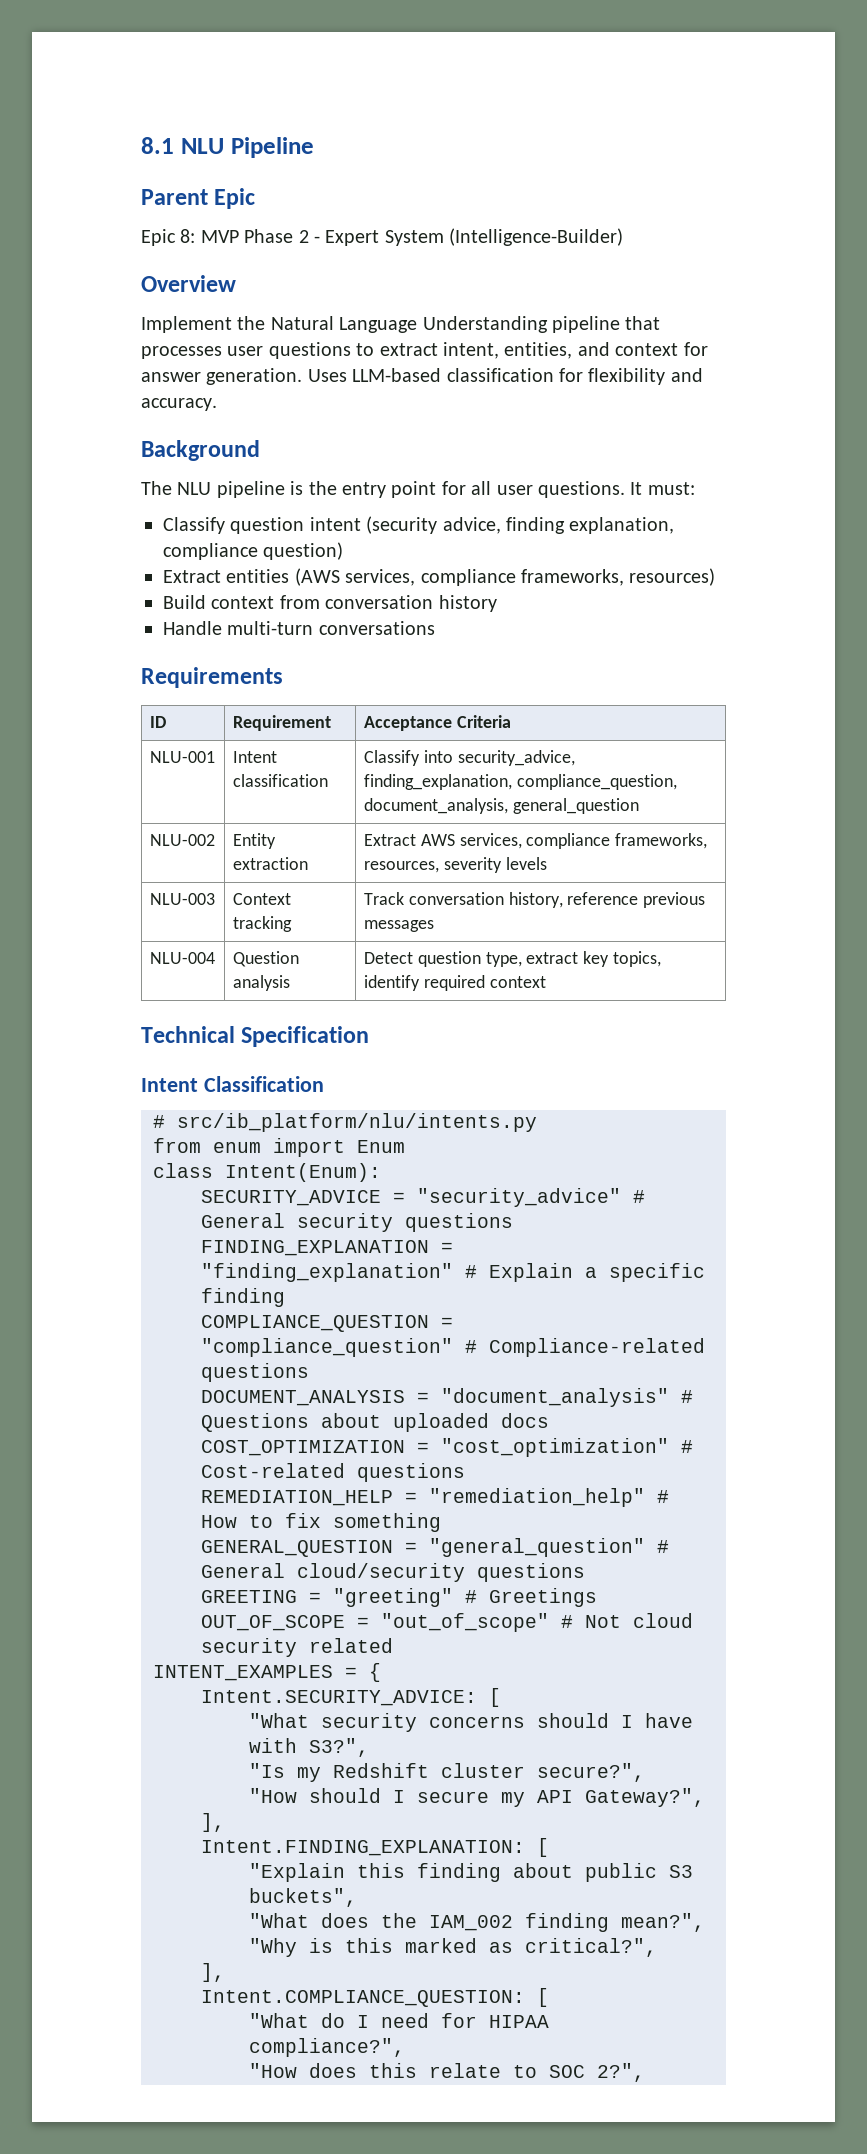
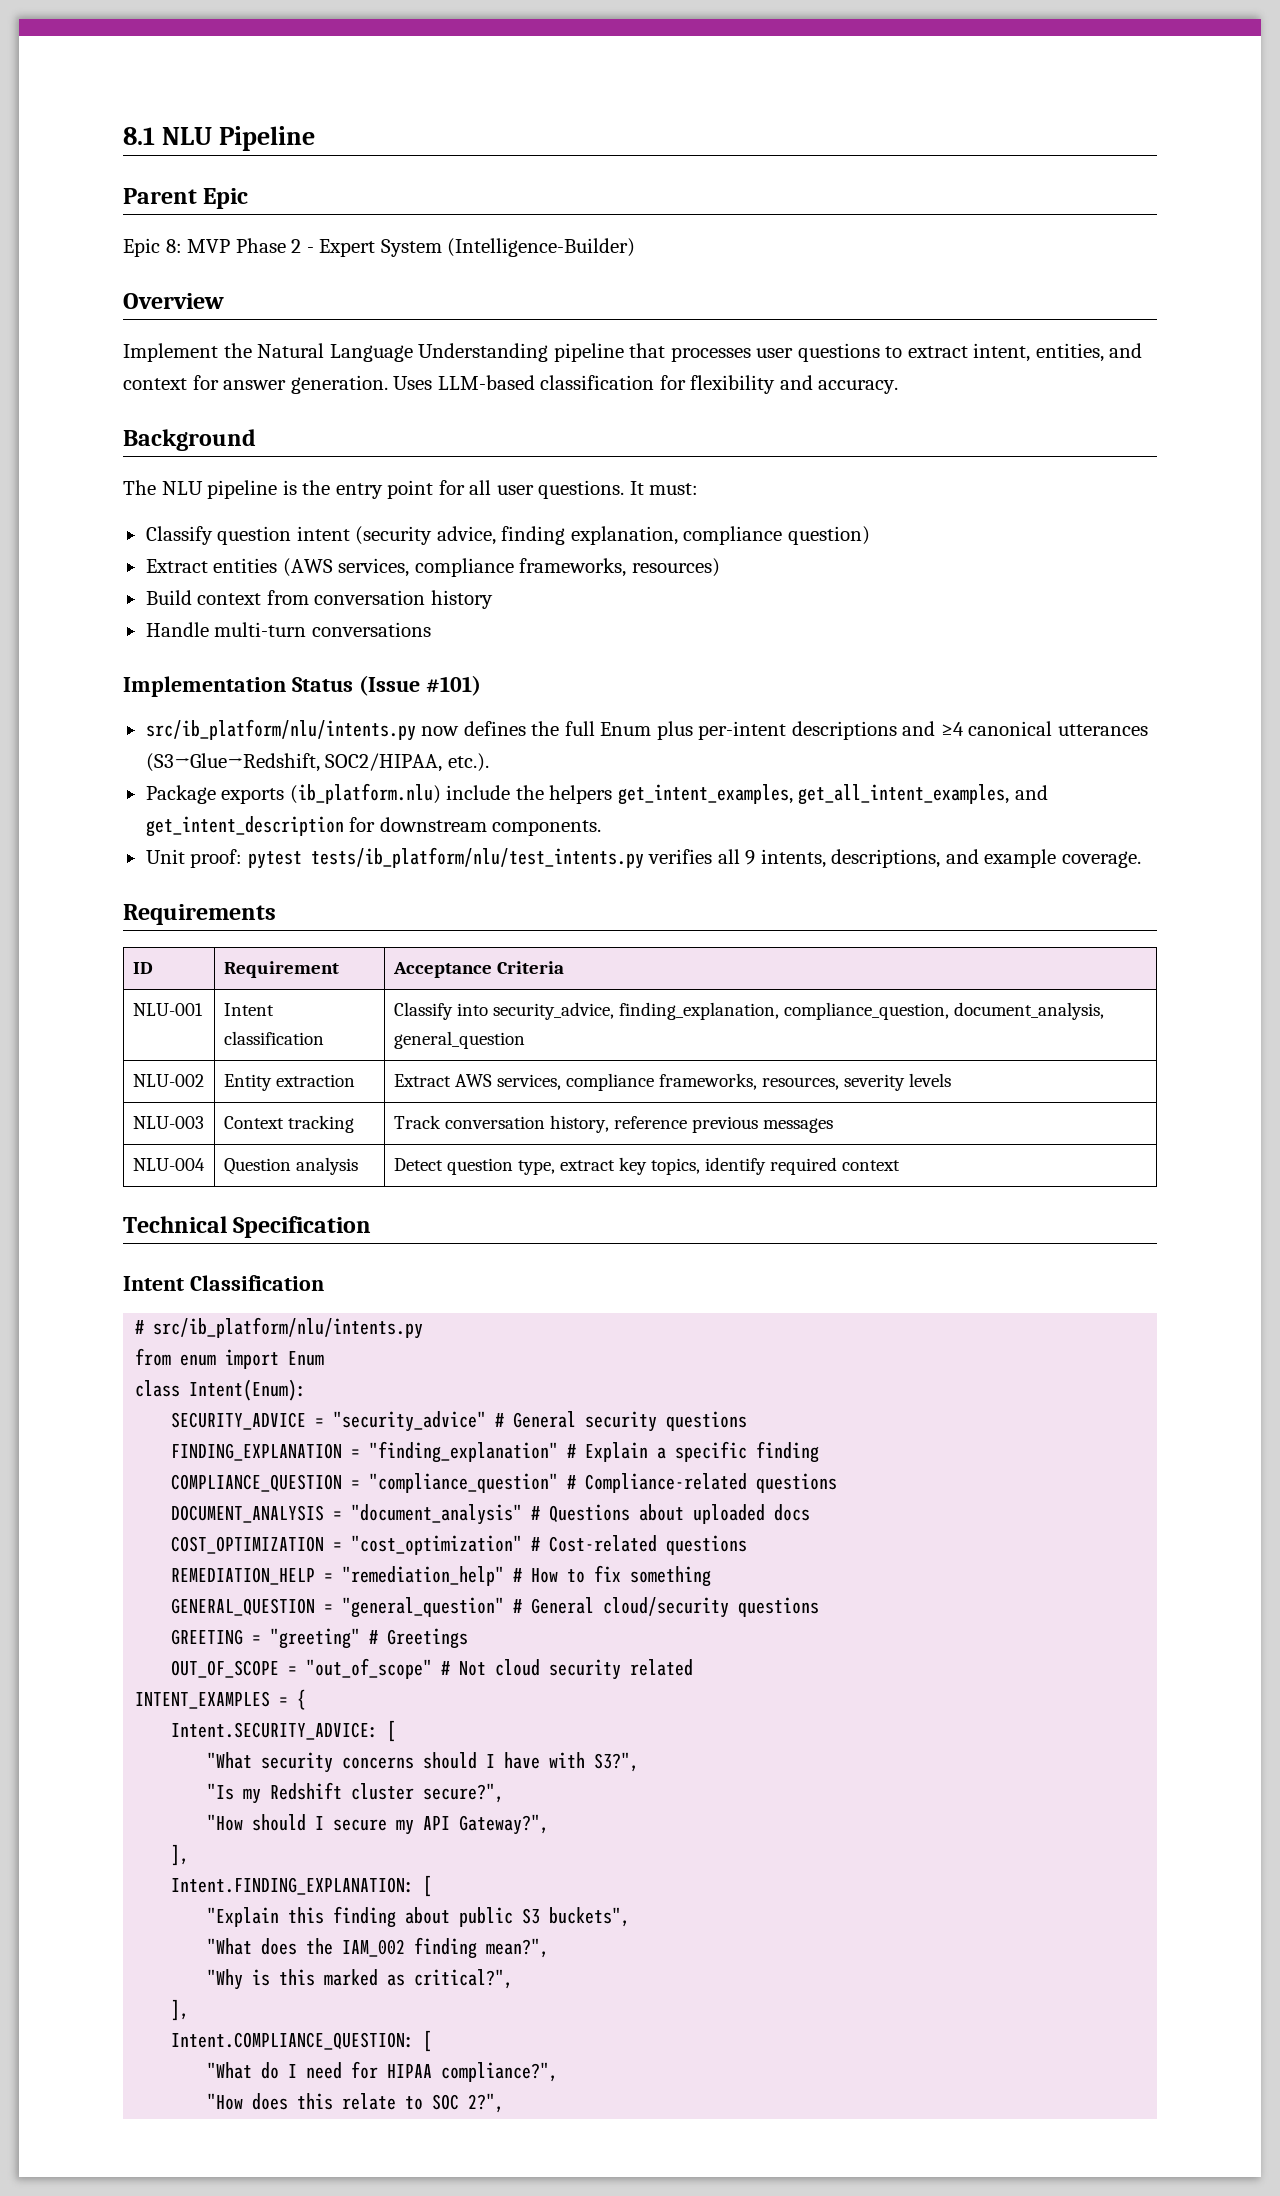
(435, 628) none -> [123,675,481,697] [145,719,1148,741] [145,753,489,772] [145,783,1048,805] [145,816,602,837] [145,847,1141,869] // Implementation Status (Issue #101) // src/ib_platform/nlu/intents.py now defines the full Enum plus per-intent descriptions and ≥4 canonical utterances (S3→Glue→Redshift, SOC2/HIPAA, etc.). // Package exports (ib_platform.nlu) include the helpers get_intent_examples, get_all_intent_examples, and get_intent_description for downstream components. // Unit proof: pytest tests/ib_platform/nlu/test_intents.py verifies all 9 intents, descriptions, and example coverage.

